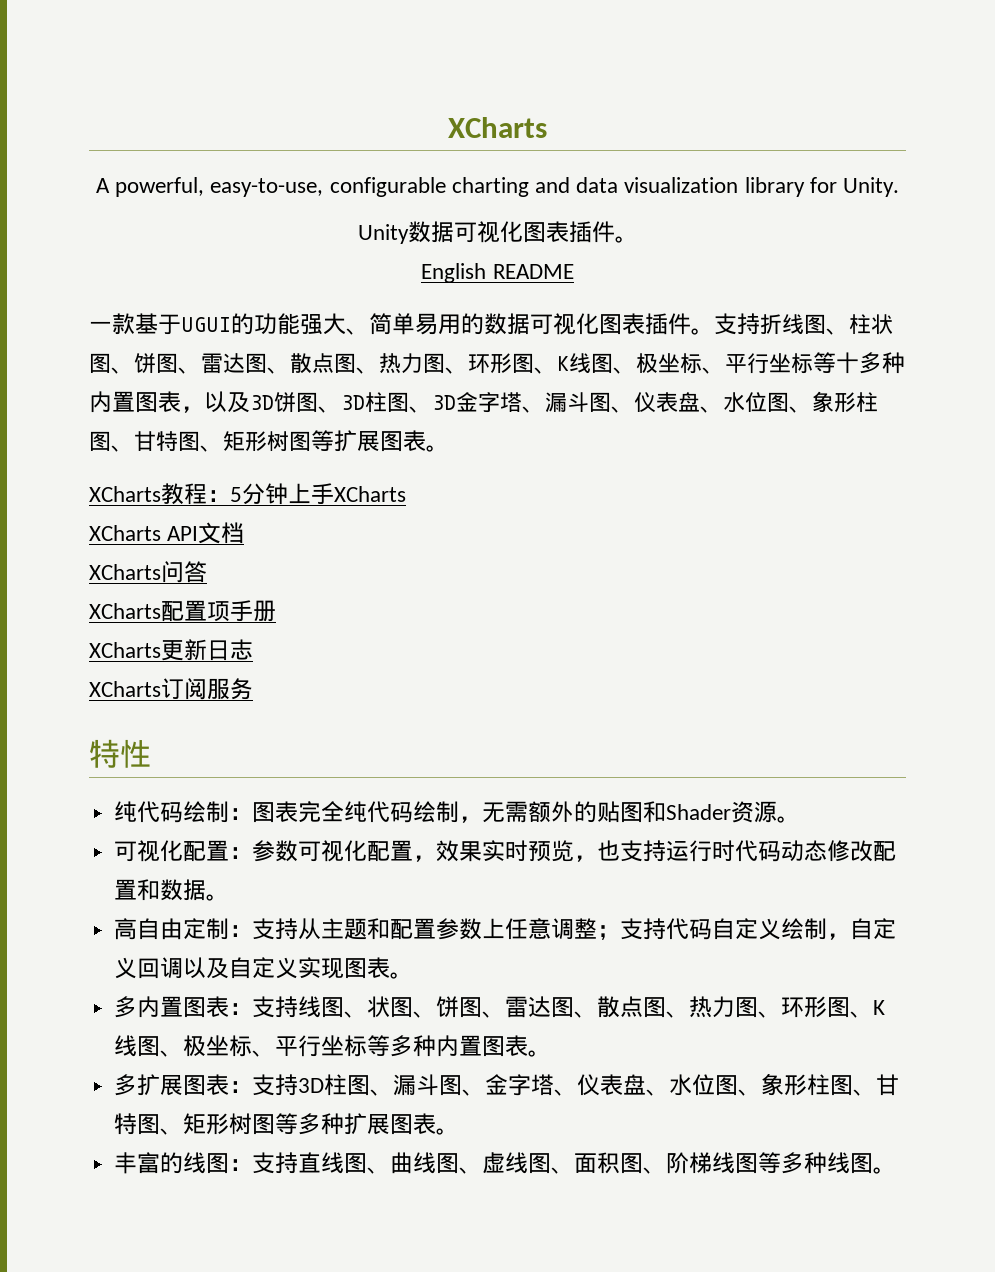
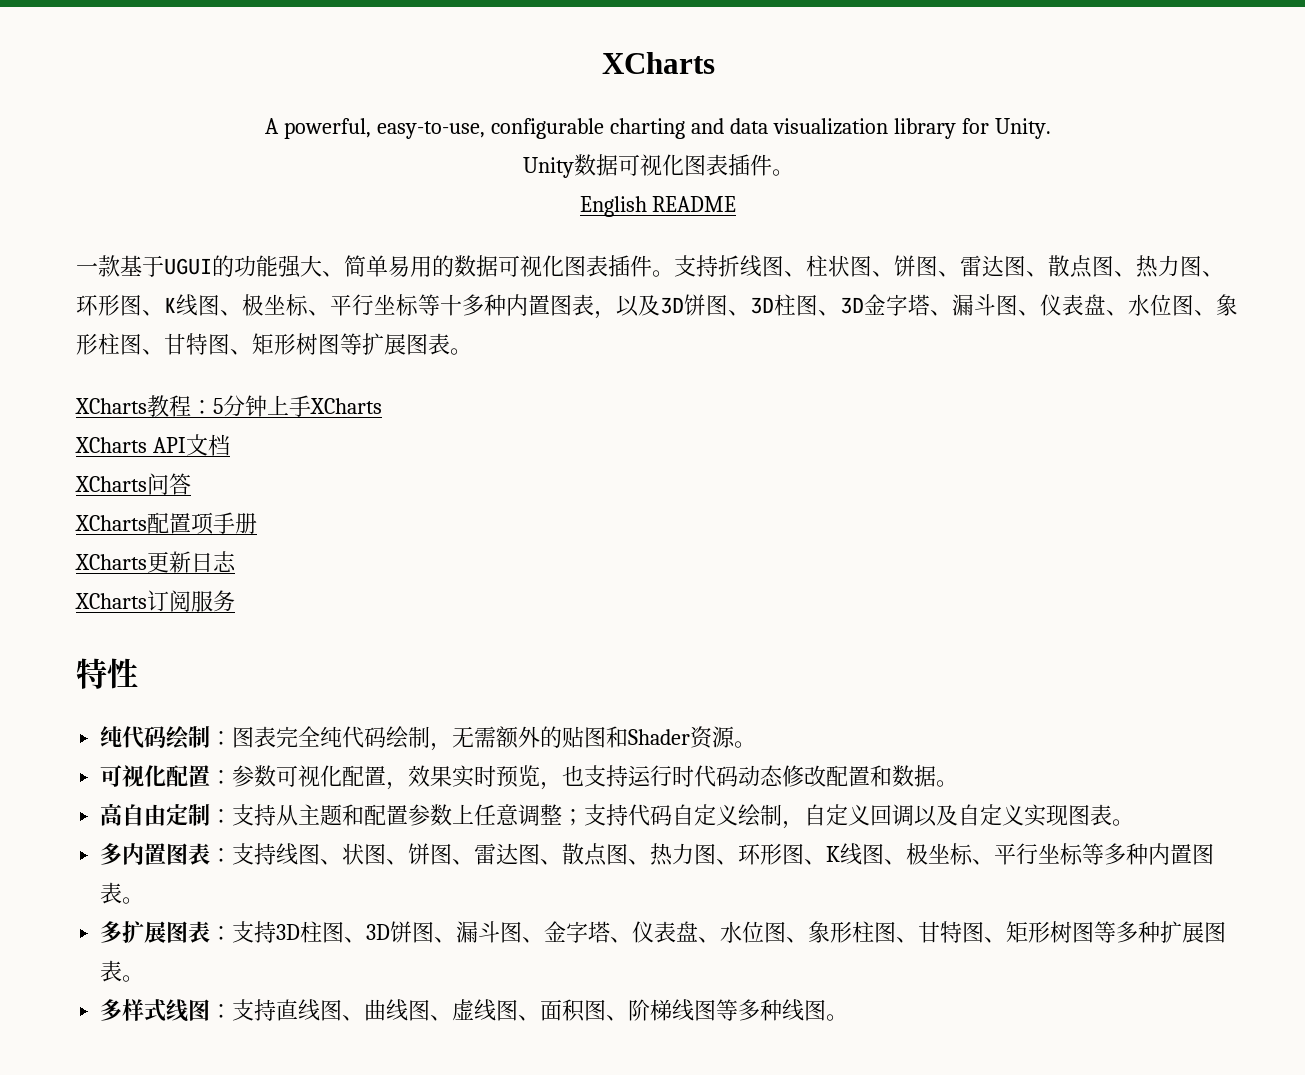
(394, 1092) none -> [366,921,457,943] 3D饼图、
[114,1152,184,1174] 丰富的 -> [100,999,167,1022] 多样式

